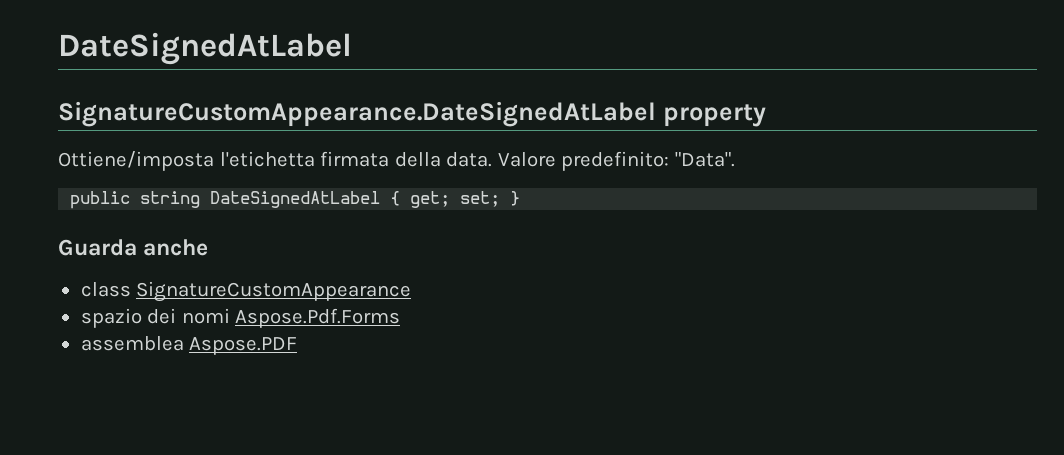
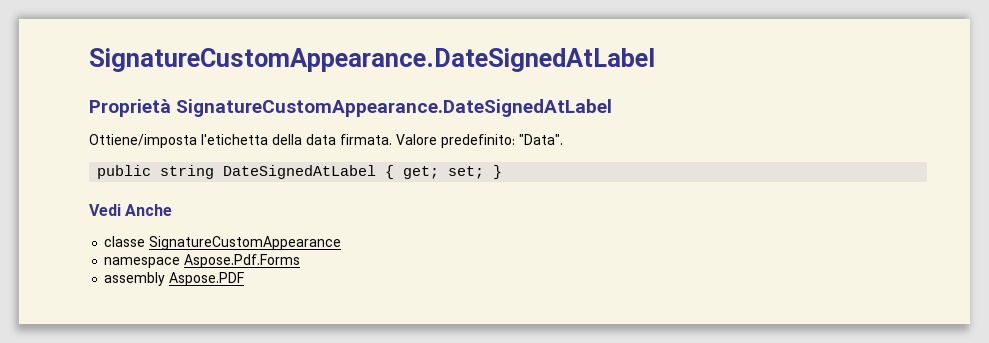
[58,32,352,65] [58,101,766,127] DateSignedAtLabel // SignatureCustomAppearance.DateSignedAtLabel property -> [89,48,655,72] [89,99,613,117] SignatureCustomAppearance.DateSignedAtLabel // Proprietà SignatureCustomAppearance.DateSignedAtLabel
[320,151,493,167] firmata della data. -> [272,134,392,145] della data firmata.
[58,239,209,256] [80,281,412,302] [80,308,230,328] Guarda anche // class SignatureCustomAppearance // spazio dei nomi -> [89,204,173,216] [104,236,342,250] [104,257,181,268] Vedi Anche // classe SignatureCustomAppearance // namespace
[80,336,184,351] assemblea -> [104,272,166,286] assembly

